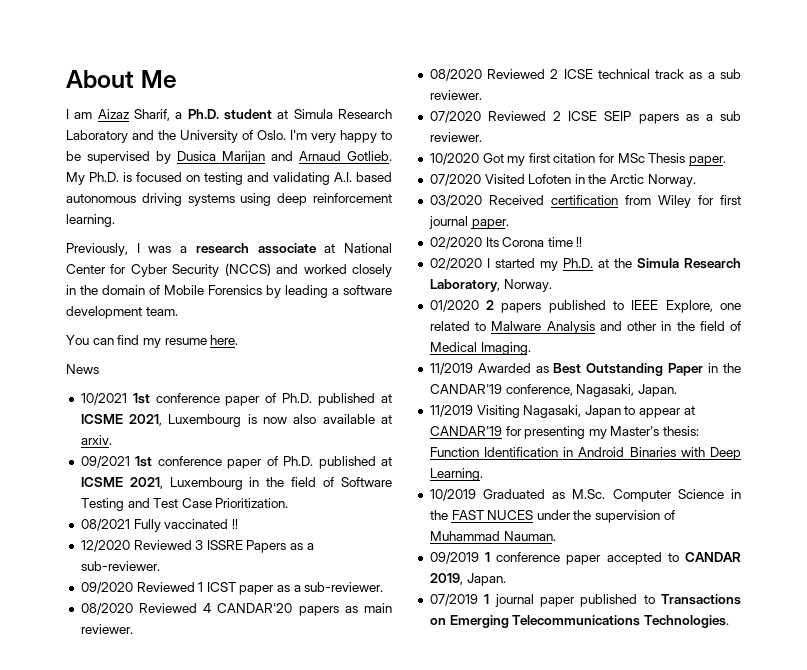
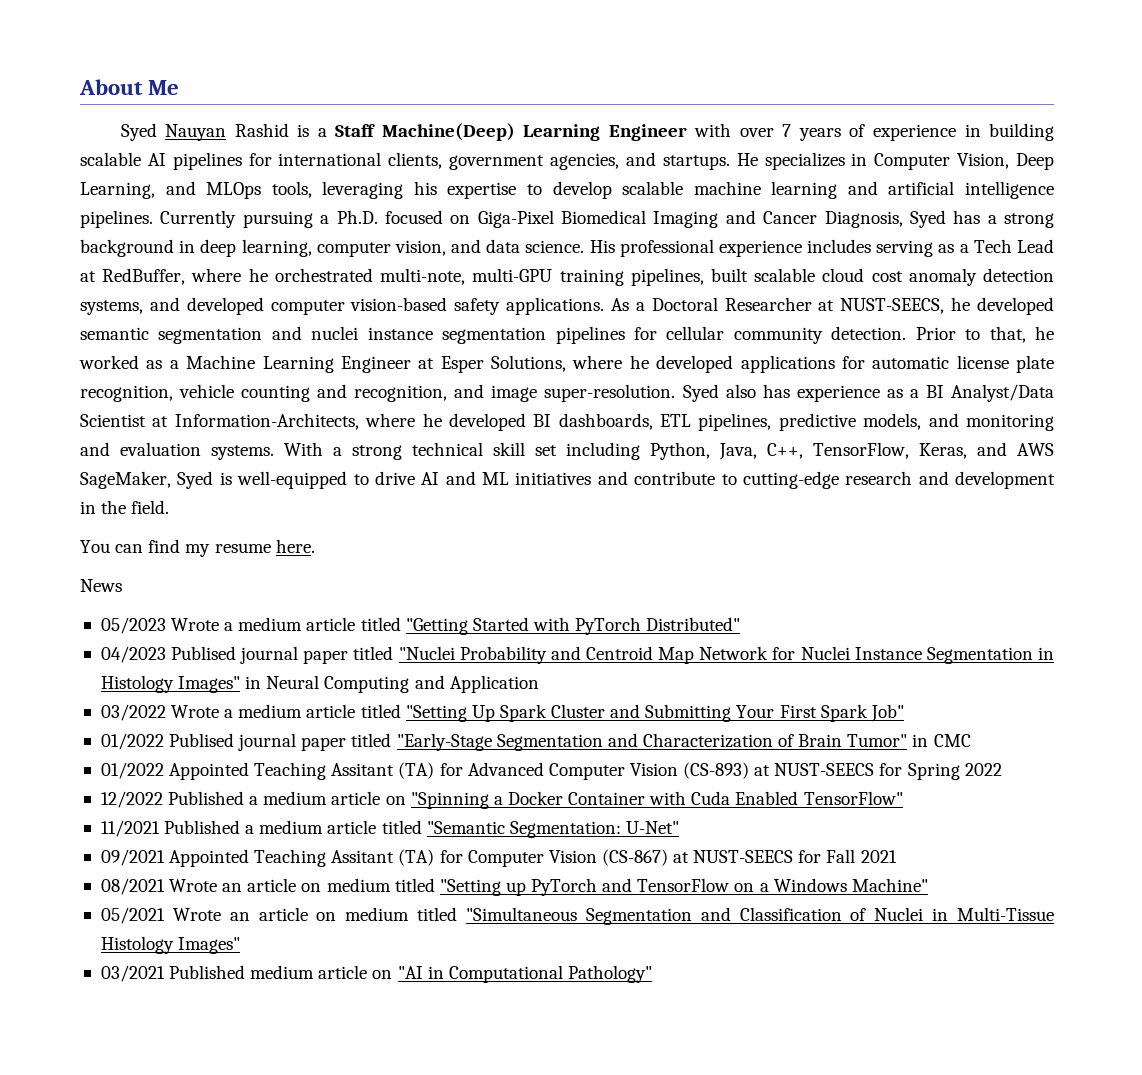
[66,109,392,121] [66,130,392,143] [66,151,392,164] [66,172,392,185] [66,193,392,206] [66,214,115,227] [66,243,393,256] [66,263,393,277] [66,285,392,298] [66,306,178,319] I am Aizaz Sharif, a Ph.D. student at Simula Research Laboratory and the University of Oslo. I'm very happy to be supervised by Dusica Marijan and Arnaud Gotlieb. My Ph.D. is focused on testing and validating A.I. based autonomous driving systems using deep reinforcement learning. // Previously, I was a research associate at National Center for Cyber Security (NCCS) and worked closely in the domain of Mobile Forensics by leading a software development team. -> [120,123,1054,141] [80,152,1054,170] [80,181,1054,199] [80,210,1054,228] [80,239,1054,257] [80,268,1054,286] [80,297,1055,315] [80,326,1055,344] [79,355,1054,373] [80,384,1055,402] [80,413,1054,431] [80,442,1054,460] [80,471,1055,489] [80,500,170,514] Syed Nauyan Rashid is a Staff Machine(Deep) Learning Engineer with over 7 years of experience in building scalable AI pipelines for international clients, government agencies, and startups. He specializes in Computer Vision, Deep Learning, and MLOps tools, leveraging his expertise to develop scalable machine learning and artificial intelligence pipelines. Currently pursuing a Ph.D. focused on Giga-Pixel Biomedical Imaging and Cancer Diagnosis, Syed has a strong background in deep learning, computer vision, and data science. His professional experience includes serving as a Tech Lead at RedBuffer, where he orchestrated multi-note, multi-GPU training pipelines, built scalable cloud cost anomaly detection systems, and developed computer vision-based safety applications. As a Doctoral Researcher at NUST-SEECS, he developed semantic segmentation and nuclei instance segmentation pipelines for cellular community detection. Prior to that, he worked as a Machine Learning Engineer at Esper Solutions, where he developed applications for automatic license plate recognition, vehicle counting and recognition, and image super-resolution. Syed also has experience as a BI Analyst/Data Scientist at Information-Architects, where he developed BI dashboards, ETL pipelines, predictive models, and monitoring and evaluation systems. With a strong technical skill set including Python, Java, C++, TensorFlow, Keras, and AWS SageMaker, Syed is well-equipped to drive AI and ML initiatives and contribute to cutting-edge research and development in the field.
[80,393,393,406] [80,414,392,427] [80,435,112,445] [80,456,392,469] [80,477,392,490] [80,498,289,511] [80,519,238,532] [80,540,314,553] [80,561,160,571] [80,582,384,595] [80,603,392,616] [80,624,133,634] [429,69,741,81] [429,90,482,100] [429,111,741,124] [429,132,482,142] [429,153,727,166] [429,174,696,187] [429,195,741,208] [428,216,509,229] [429,237,583,249] [429,258,741,271] [429,279,552,292] [429,300,741,313] [429,321,741,334] [429,342,531,355] [429,363,741,376] [429,384,677,397] [429,405,695,418] [429,426,700,439] [429,447,741,460] [429,468,483,481] [429,489,741,502] [429,510,675,523] [429,531,556,541] [429,552,741,565] [429,573,506,586] [429,594,741,607] [429,615,729,628] 10/2021 1st conference paper of Ph.D. published at ICSME 2021, Luxembourg is now also available at arxiv. // 09/2021 1st conference paper of Ph.D. published at ICSME 2021, Luxembourg in the field of Software Testing and Test Case Prioritization. // 08/2021 Fully vaccinated !! // 12/2020 Reviewed 3 ISSRE Papers as a sub-reviewer. // 09/2020 Reviewed 1 ICST paper as a sub-reviewer. // 08/2020 Reviewed 4 CANDAR'20 papers as main reviewer. // 08/2020 Reviewed 2 ICSE technical track as a sub reviewer. // 07/2020 Reviewed 2 ICSE SEIP papers as a sub reviewer. // 10/2020 Got my first citation for MSc Thesis paper. // 07/2020 Visited Lofoten in the Arctic Norway. // 03/2020 Received certification from Wiley for first journal paper. // 02/2020 Its Corona time !! // 02/2020 I started my Ph.D. at the Simula Research Laboratory, Norway. // 01/2020 2 papers published to IEEE Explore, one related to Malware Analysis and other in the field of Medical Imaging. // 11/2019 Awarded as Best Outstanding Paper in the CANDAR'19 conference, Nagasaki, Japan. // 11/2019 Visiting Nagasaki, Japan to appear at CANDAR'19 for presenting my Master's thesis: Function Identification in Android Binaries with Deep Learning. // 10/2019 Graduated as M.Sc. Computer Science in the FAST NUCES under the supervision of Muhammad Nauman. // 09/2019 1 conference paper accepted to CANDAR 2019, Japan. // 07/2019 1 journal paper published to Transactions on Emerging Telecommunications Technologies. -> [100,617,741,635] [100,646,1054,664] [100,675,539,693] [100,704,904,722] [100,733,971,751] [100,762,1002,780] [100,791,903,809] [100,820,679,838] [100,849,897,867] [100,878,928,896] [100,907,1055,925] [100,936,241,954] [100,965,652,983] 05/2023 Wrote a medium article titled "Getting Started with PyTorch Distributed" // 04/2023 Publised journal paper titled "Nuclei Probability and Centroid Map Network for Nuclei Instance Segmentation in Histology Images" in Neural Computing and Application // 03/2022 Wrote a medium article titled "Setting Up Spark Cluster and Submitting Your First Spark Job" // 01/2022 Publised journal paper titled "Early-Stage Segmentation and Characterization of Brain Tumor" in CMC // 01/2022 Appointed Teaching Assitant (TA) for Advanced Computer Vision (CS-893) at NUST-SEECS for Spring 2022 // 12/2022 Published a medium article on "Spinning a Docker Container with Cuda Enabled TensorFlow" // 11/2021 Published a medium article titled "Semantic Segmentation: U-Net" // 09/2021 Appointed Teaching Assitant (TA) for Computer Vision (CS-867) at NUST-SEECS for Fall 2021 // 08/2021 Wrote an article on medium titled "Setting up PyTorch and TensorFlow on a Windows Machine" // 05/2021 Wrote an article on medium titled "Simultaneous Segmentation and Classification of Nuclei in Multi-Tissue Histology Images" // 03/2021 Published medium article on "AI in Computational Pathology"

